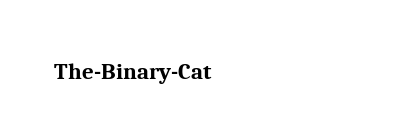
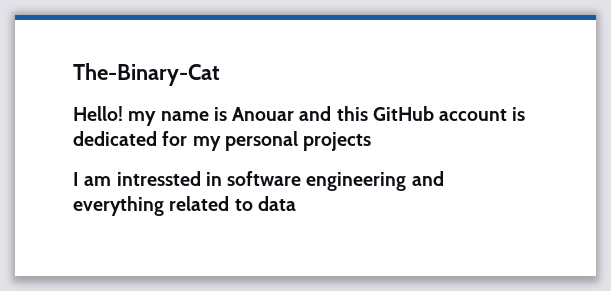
(212, 73) none -> [73,106,526,126] [73,131,372,151] [73,171,444,191] [73,196,296,216] // Hello! my name is Anouar and this GitHub account is dedicated for my personal projects // I am intressted in software engineering and everything related to data

